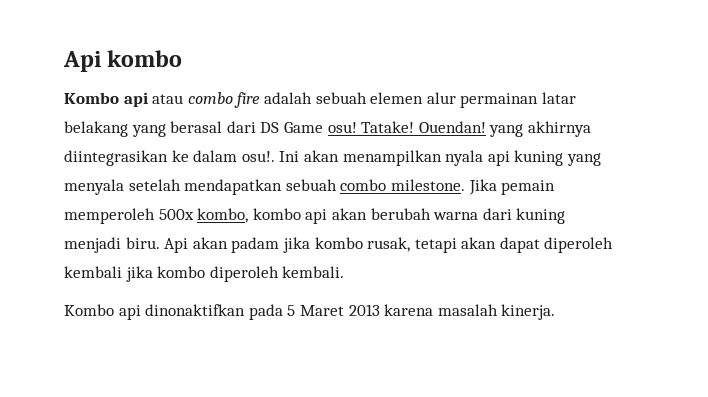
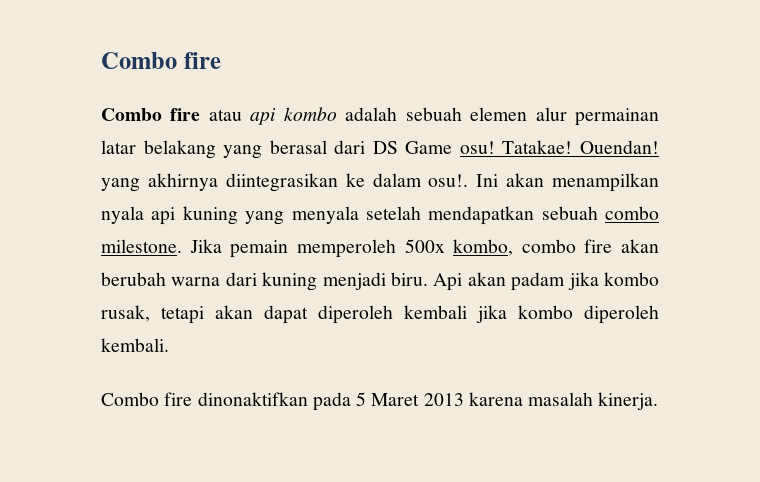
[63,50,183,72] [64,92,261,108] Api kombo // Kombo api atau combo fire -> [101,52,221,69] [101,107,337,125] Combo fire // Combo fire atau api kombo
[361,121,415,133] Tatake! -> [502,140,573,154] Tatakae!
[252,208,328,224] kombo api -> [521,239,613,253] combo fire
[64,304,141,320] Kombo api -> [101,392,193,406] Combo fire

